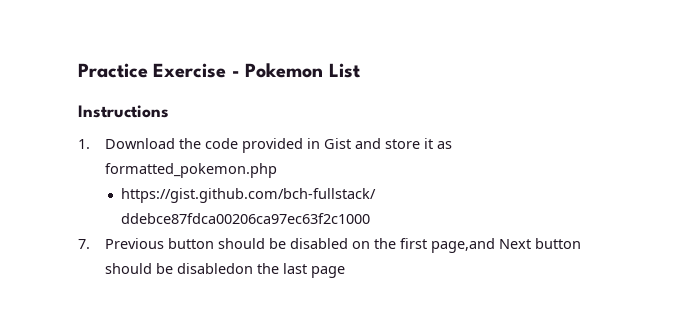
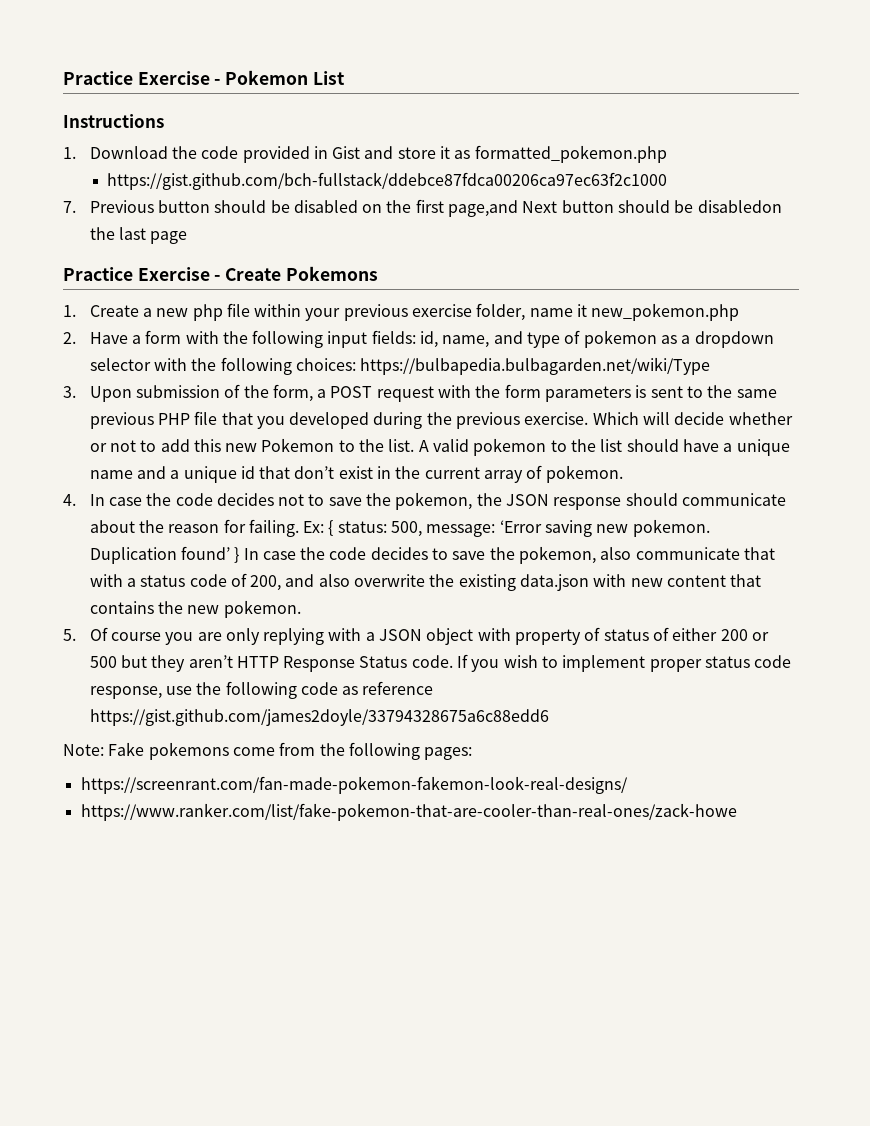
(345, 272) none -> [63,266,378,281] [63,303,740,321] [63,330,774,348] [89,357,711,375] [63,384,777,402] [89,411,793,429] [89,438,790,456] [89,465,623,483] [63,492,787,510] [89,519,710,537] [89,546,776,564] [89,573,762,591] [89,600,301,618] [63,627,769,645] [89,654,792,672] [89,681,434,699] [89,709,549,726] [63,742,473,760] [80,776,628,794] [80,803,737,821] // Practice Exercise - Create Pokemons // 1. Create a new php file within your previous exercise folder, name it new_pokemon.php // 2. Have a form with the following input fields: id, name, and type of pokemon as a dropdown selector with the following choices: https://bulbapedia.bulbagarden.net/wiki/Type // 3. Upon submission of the form, a POST request with the form parameters is sent to the same previous PHP file that you developed during the previous exercise. Which will decide whether or not to add this new Pokemon to the list. A valid pokemon to the list should have a unique name and a unique id that don’t exist in the current array of pokemon. // 4. In case the code decides not to save the pokemon, the JSON response should communicate about the reason for failing. Ex: { status: 500, message: ‘Error saving new pokemon. Duplication found’ } In case the code decides to save the pokemon, also communicate that with a status code of 200, and also overwrite the existing data.json with new content that contains the new pokemon. // 5. Of course you are only replying with a JSON object with property of status of either 200 or 500 but they aren’t HTTP Response Status code. If you wish to implement proper status code response, use the following code as reference https://gist.github.com/james2doyle/33794328675a6c88edd6 // Note: Fake pokemons come from the following pages: // https://screenrant.com/fan-made-pokemon-fakemon-look-real-designs/ // https://www.ranker.com/list/fake-pokemon-that-are-cooler-than-real-ones/zack-howe

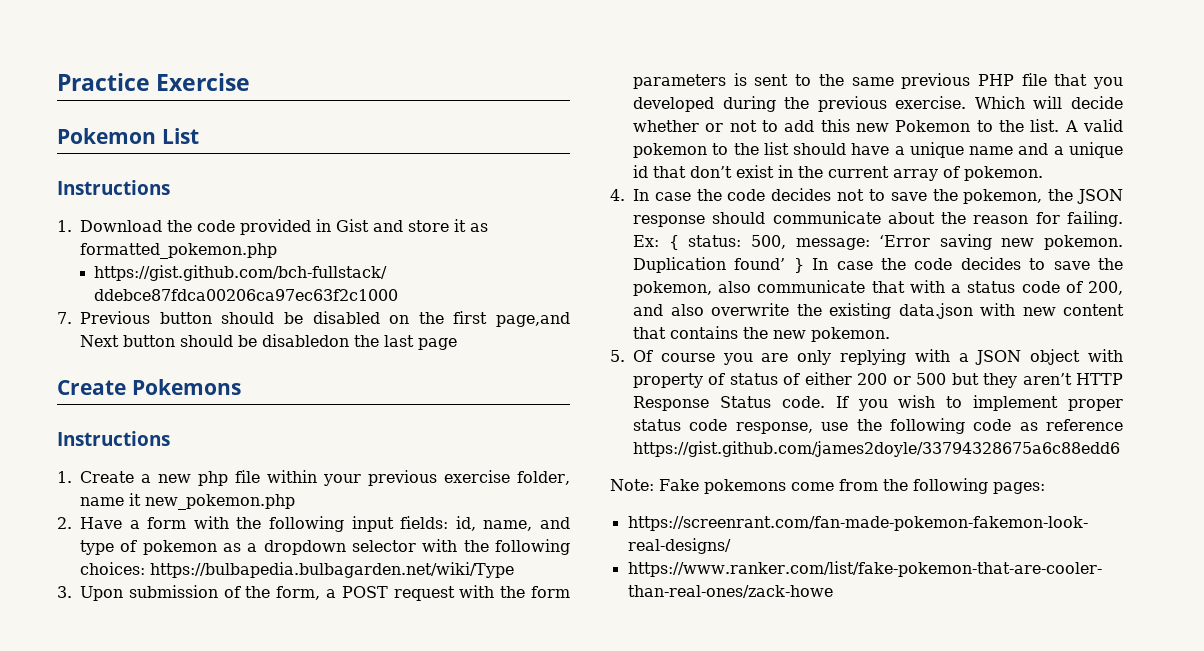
[63,71,221,85] Practice Exercise - -> [57,73,251,91] Practice Exercise //
[63,267,221,281] Practice Exercise - -> (457, 344) none
(378, 273) none -> [57,431,170,446] // Instructions

